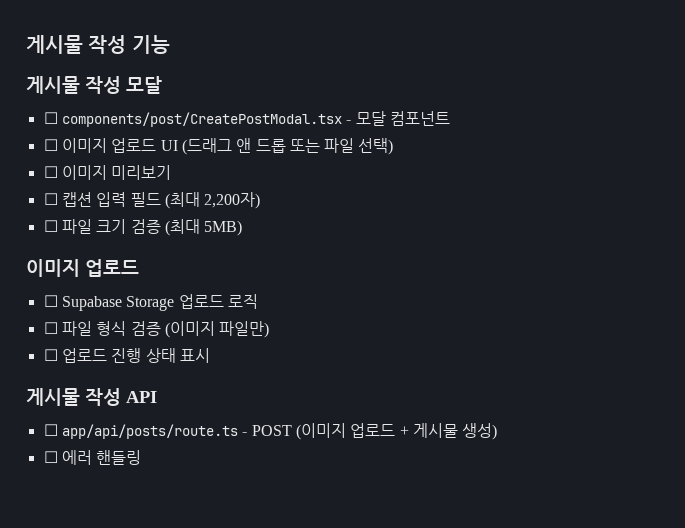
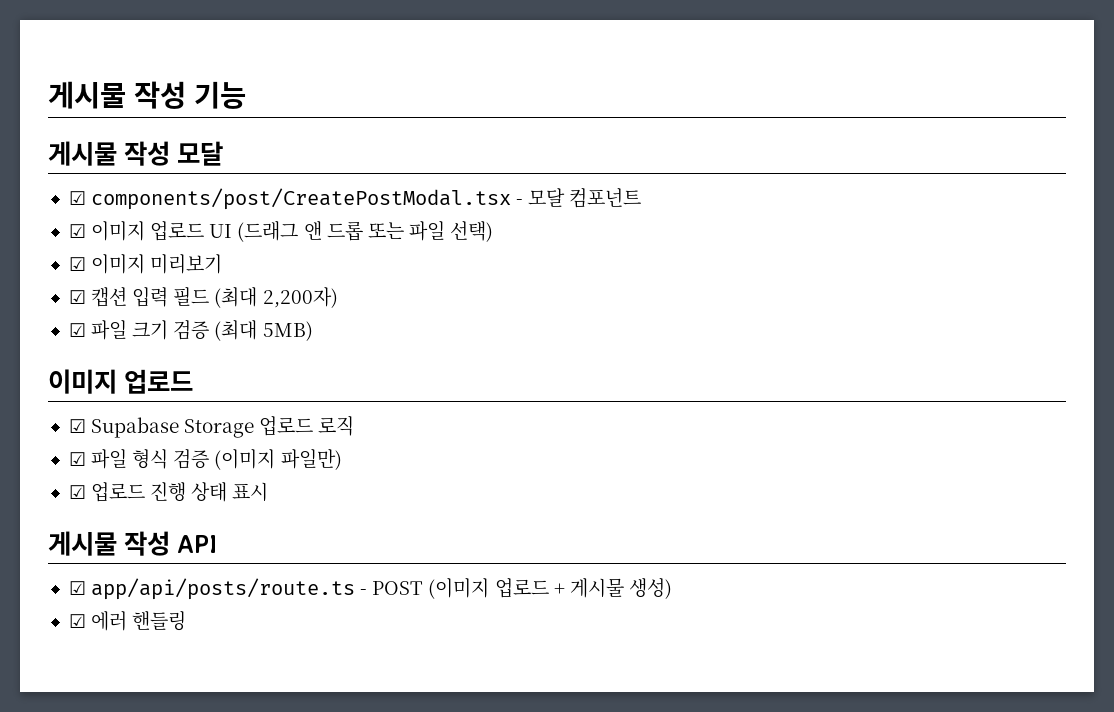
[43,112,58,124] ☐ -> [68,191,86,205] ☑
[43,139,58,151] ☐ -> [68,224,86,238] ☑
[43,166,58,178] ☐ -> [68,257,86,271] ☑
[43,193,58,205] ☐ -> [68,290,86,304] ☑
[43,220,58,232] ☐ -> [68,323,86,337] ☑
[43,295,58,307] ☐ -> [68,419,86,433] ☑
[43,322,58,334] ☐ -> [68,452,86,466] ☑
[43,349,58,361] ☐ -> [68,485,86,499] ☑
[43,424,58,436] ☐ -> [68,581,86,595] ☑
[43,451,58,463] ☐ -> [68,614,86,628] ☑

